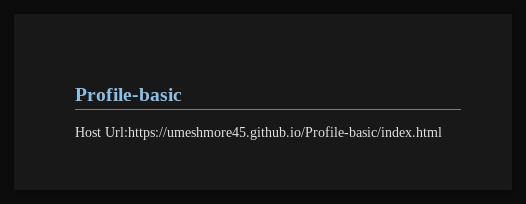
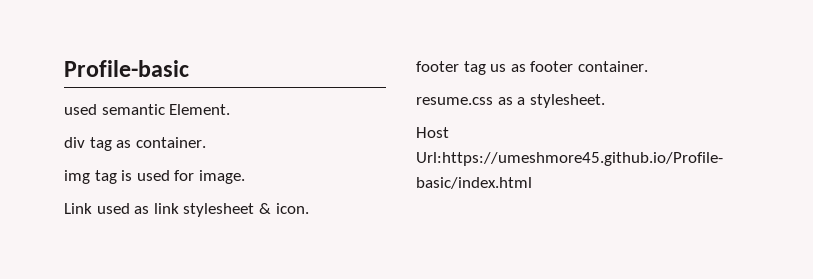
(182, 94) none -> [64,104,231,115] [64,137,206,151] [64,170,245,184] [64,203,309,217] [416,61,648,75] [416,94,605,108] // used semantic Element. // div tag as container. // img tag is used for image. // Link used as link stylesheet & icon. // footer tag us as footer container. // resume.css as a stylesheet.

